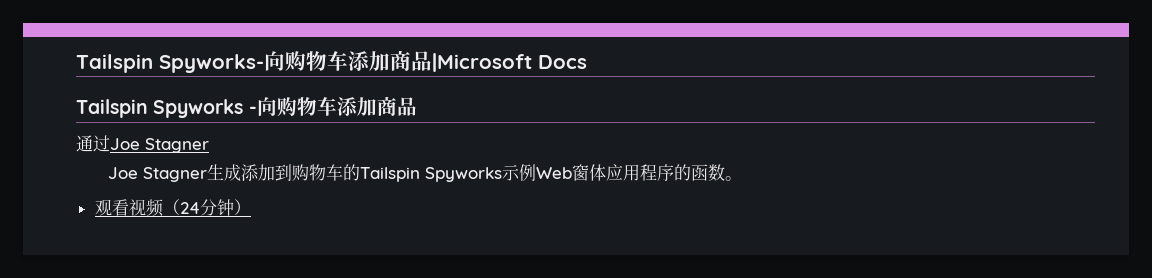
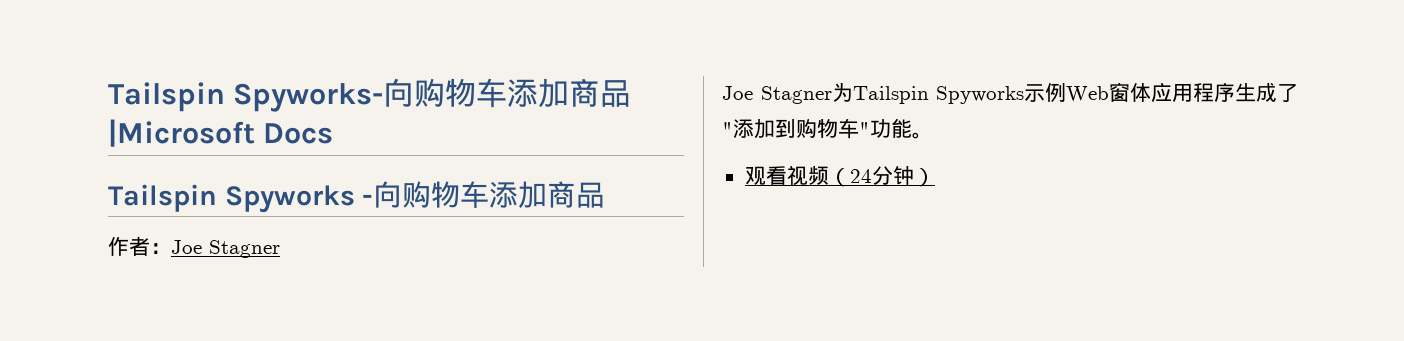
[76,135,110,152] 通过 -> [108,236,171,256] 作者：
[206,164,360,181] 生成添加到购物车的 -> [831,83,853,102] 为
[673,164,725,181] 的函数 -> [1235,83,1298,102] [722,118,912,139] 生成了"添加到购物车"功能

